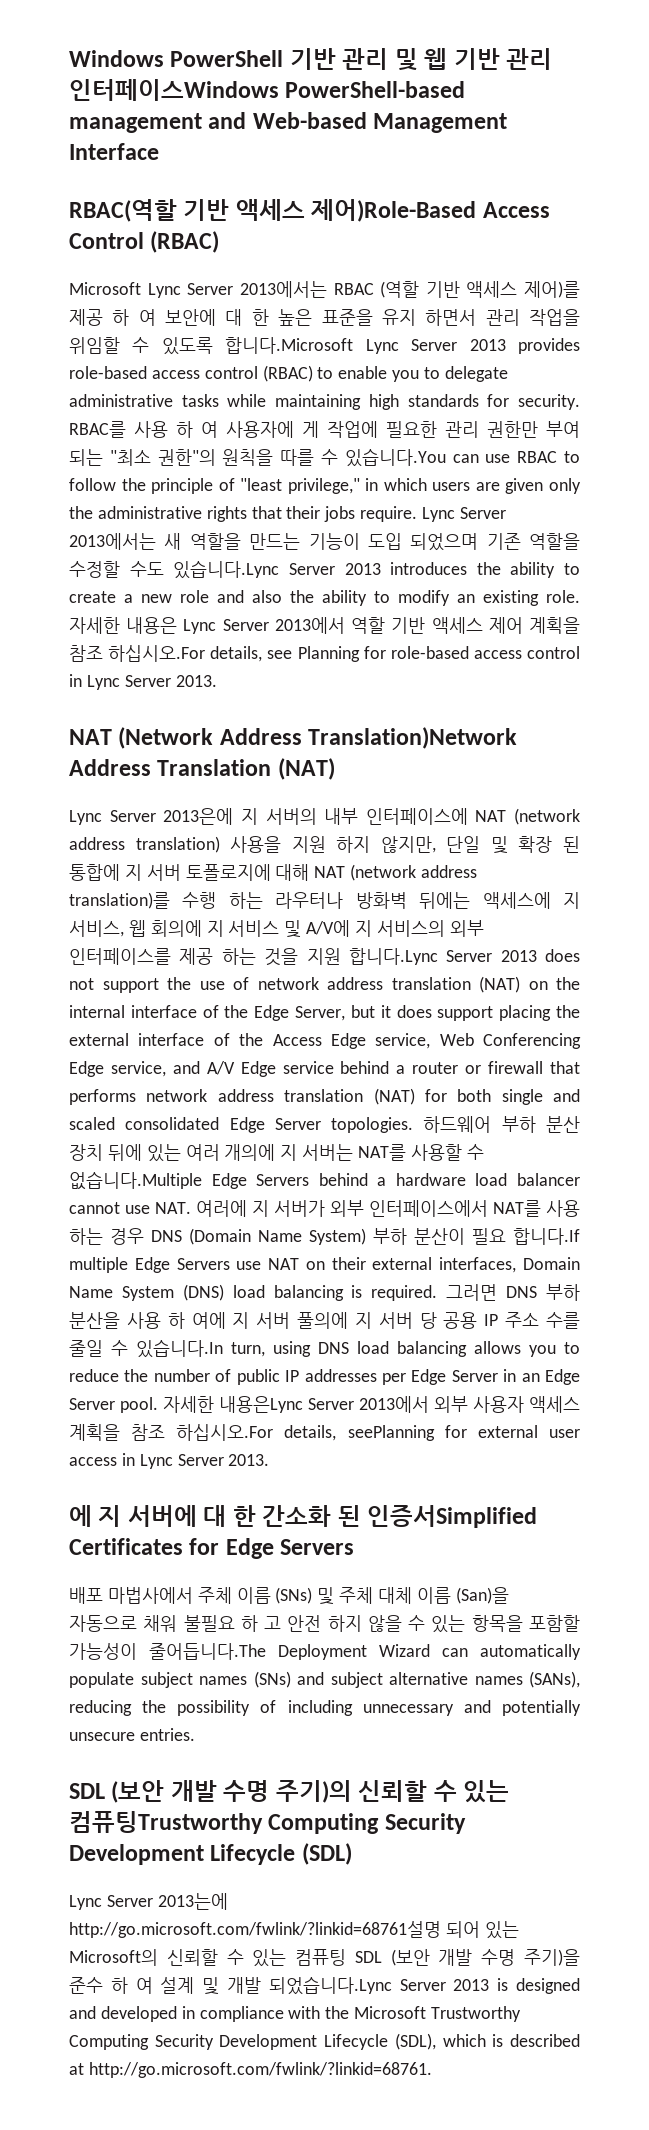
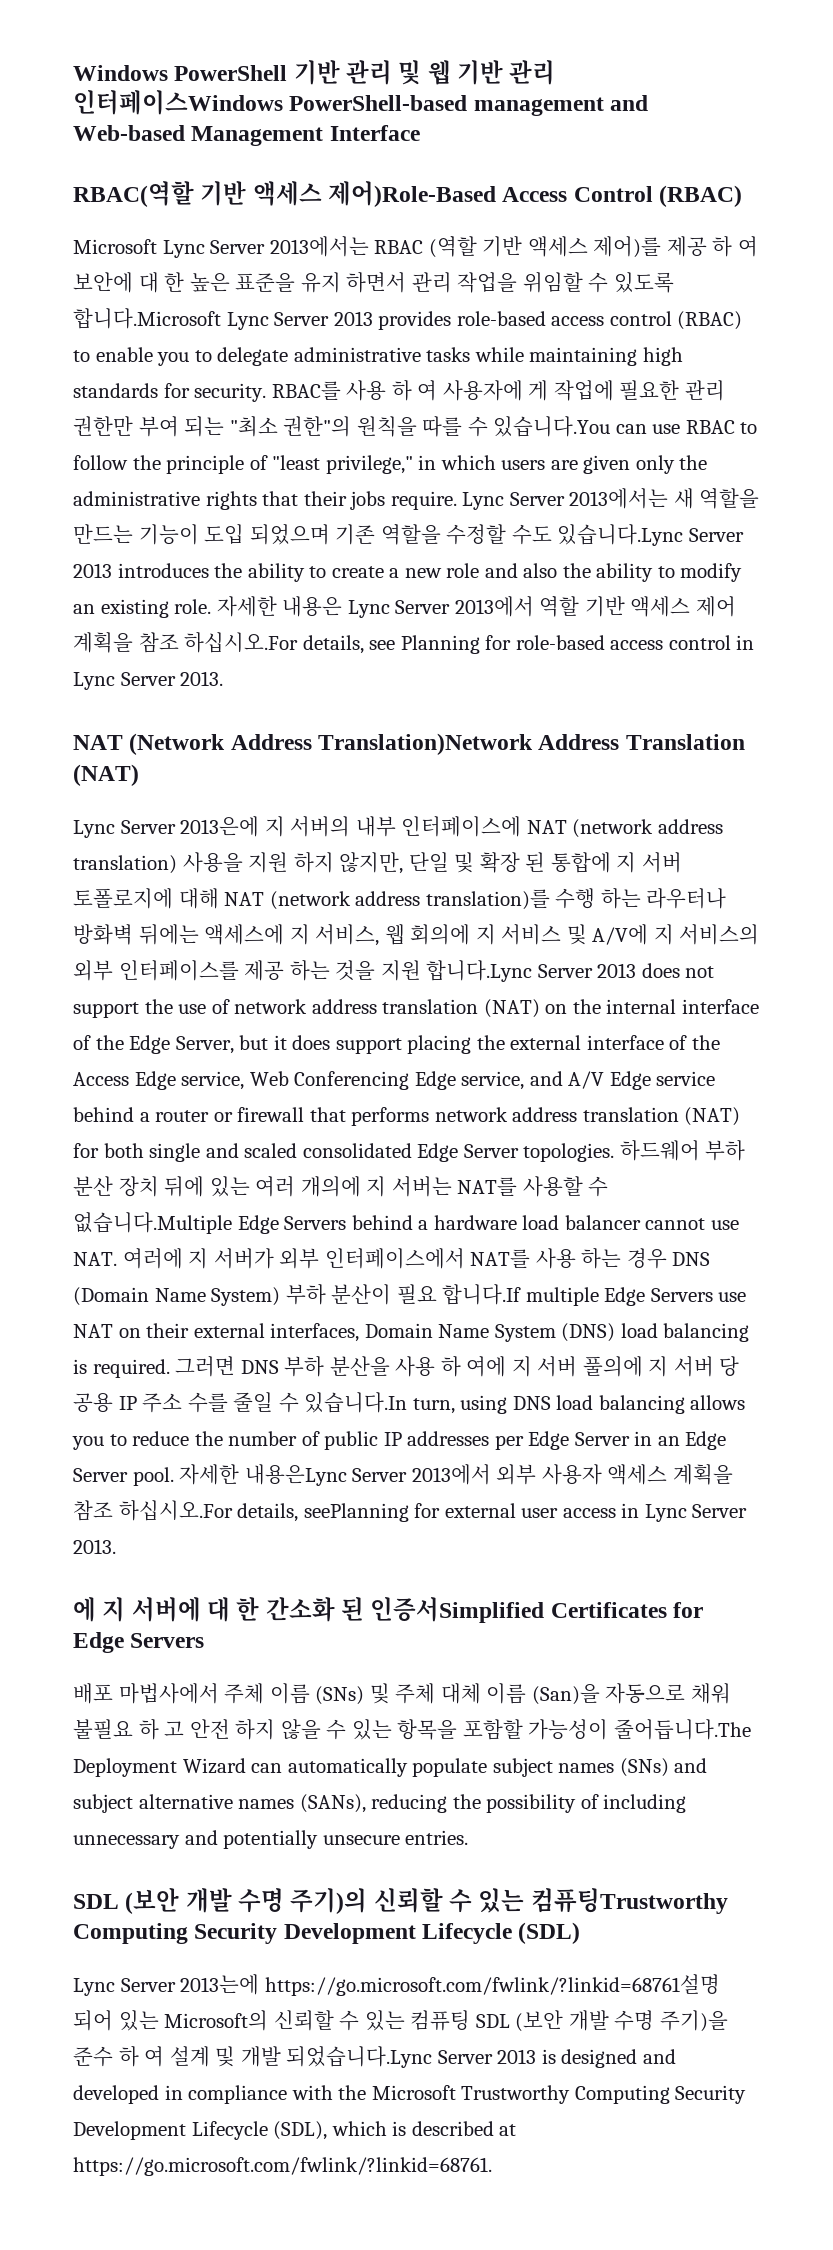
[69,1921,441,1938] http://go.microsoft.com/fwlink/?linkid=68761설명 -> [264,1974,720,1996] https://go.microsoft.com/fwlink/?linkid=68761설명
[88,2062,432,2078] http://go.microsoft.com/fwlink/?linkid=68761. -> [73,2157,492,2176] https://go.microsoft.com/fwlink/?linkid=68761.

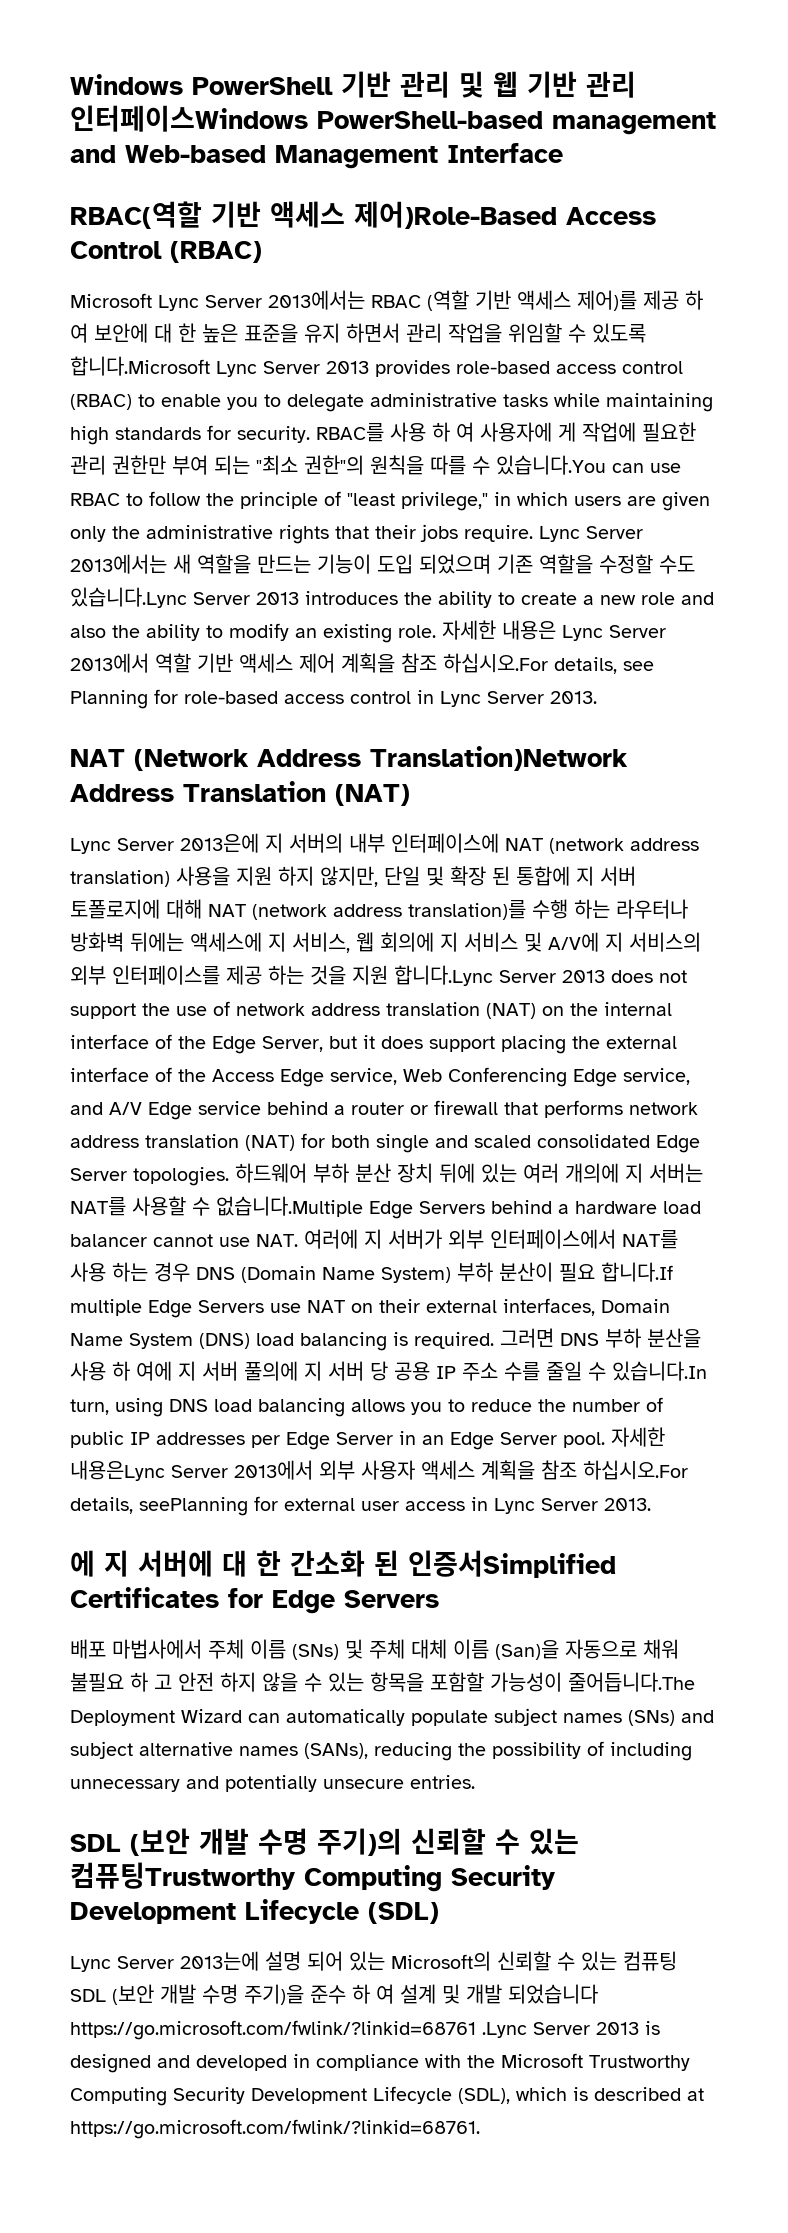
[264,1974,720,1996] https://go.microsoft.com/fwlink/?linkid=68761설명 -> [265,1951,301,1971] 설명
[286,2046,433,2068] 되었습니다.Lync -> [508,1984,598,2004] [70,2020,527,2040] 되었습니다 https://go.microsoft.com/fwlink/?linkid=68761 .Lync

